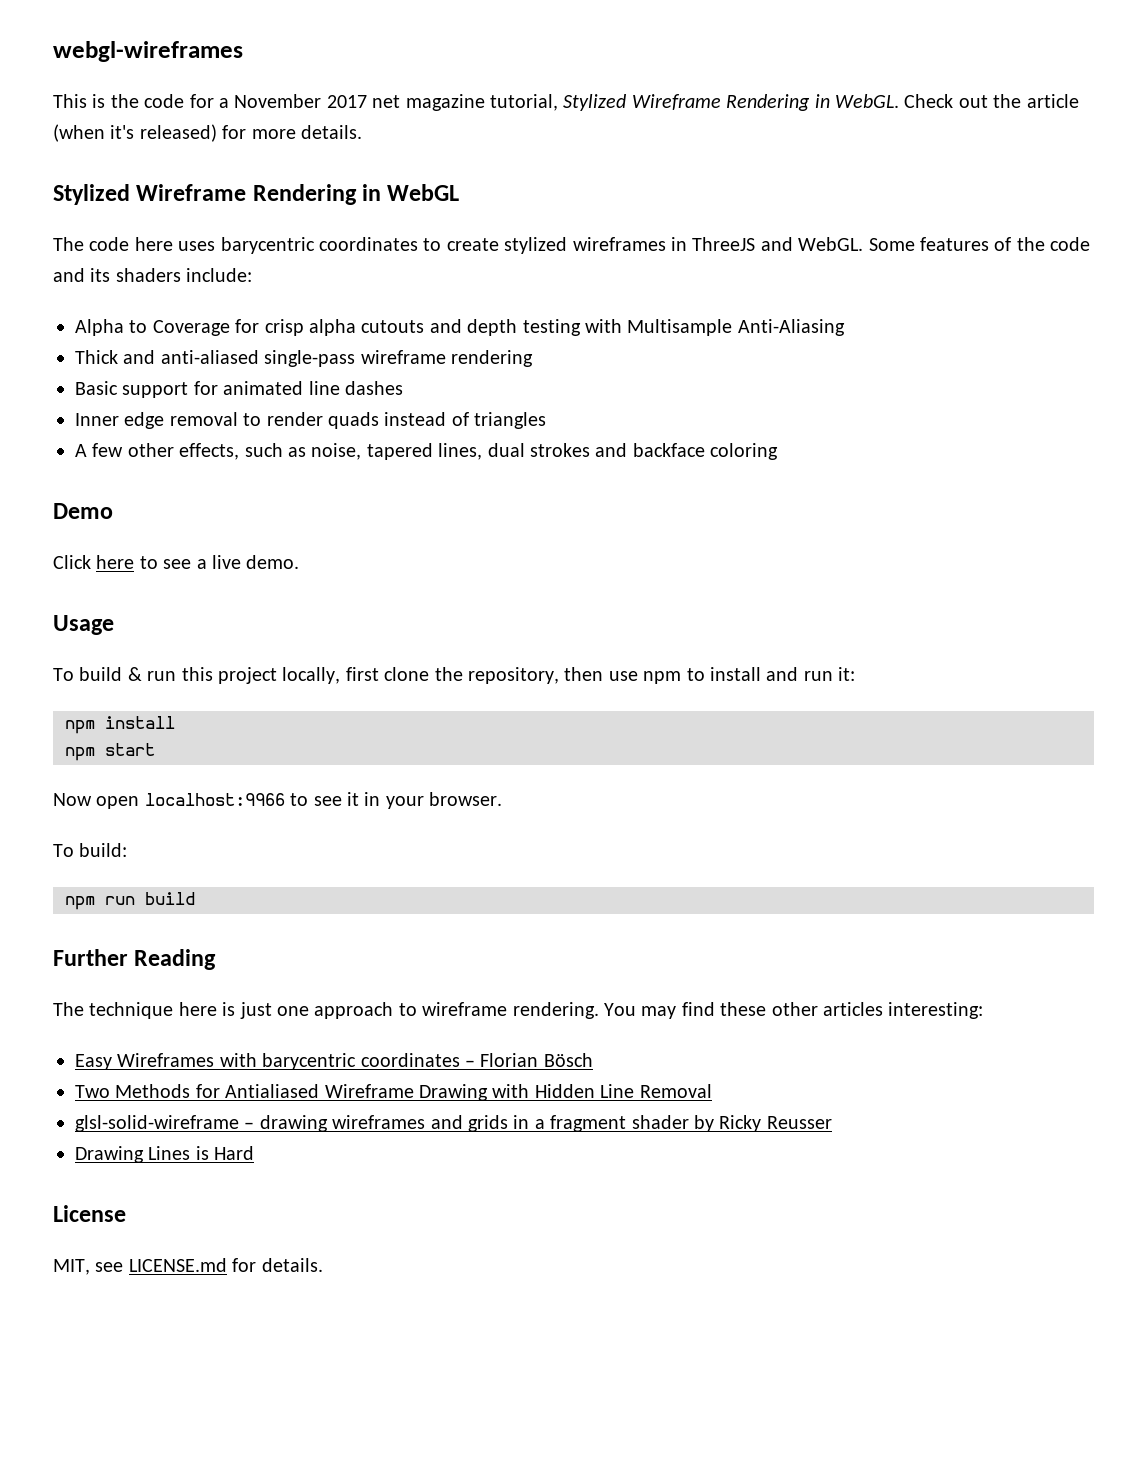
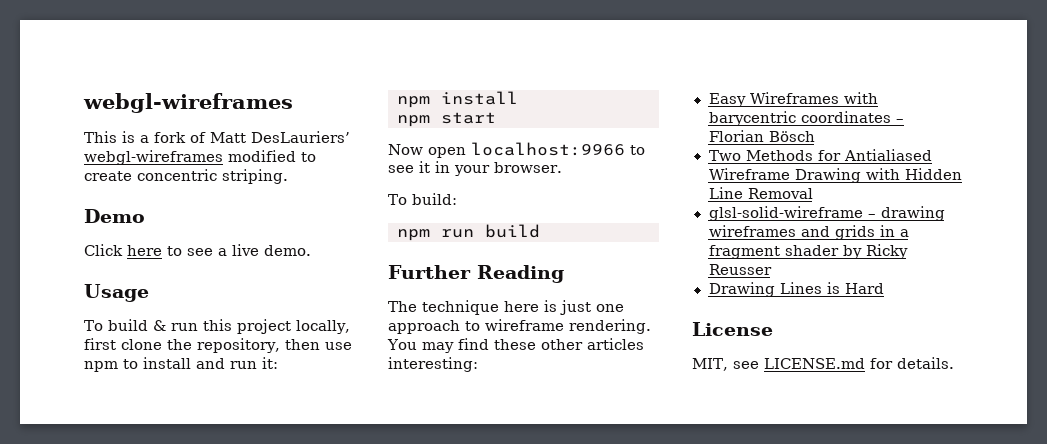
[110,94,1079,111] [53,124,362,142] [53,184,460,205] [53,237,1091,254] [53,268,253,282] [75,319,845,336] [75,350,533,367] [75,381,403,398] [75,412,547,429] [75,443,779,460] the code for a November 2017 net magazine tutorial, Stylized Wireframe Rendering in WebGL. Check out the article (when it's released) for more details. // Stylized Wireframe Rendering in WebGL // The code here uses barycentric coordinates to create stylized wireframes in ThreeJS and WebGL. Some features of the code and its shaders include: // Alpha to Coverage for crisp alpha cutouts and depth testing with Multisample Anti-Aliasing // Thick and anti-aliased single-pass wireframe rendering // Basic support for animated line dashes // Inner edge removal to render quads instead of triangles // A few other effects, such as noise, tapered lines, dual strokes and backface coloring -> [140,131,350,143] [84,150,316,165] [84,169,288,184] a fork of Matt DesLauriers’ webgl-wireframes modified to create concentric striping.

